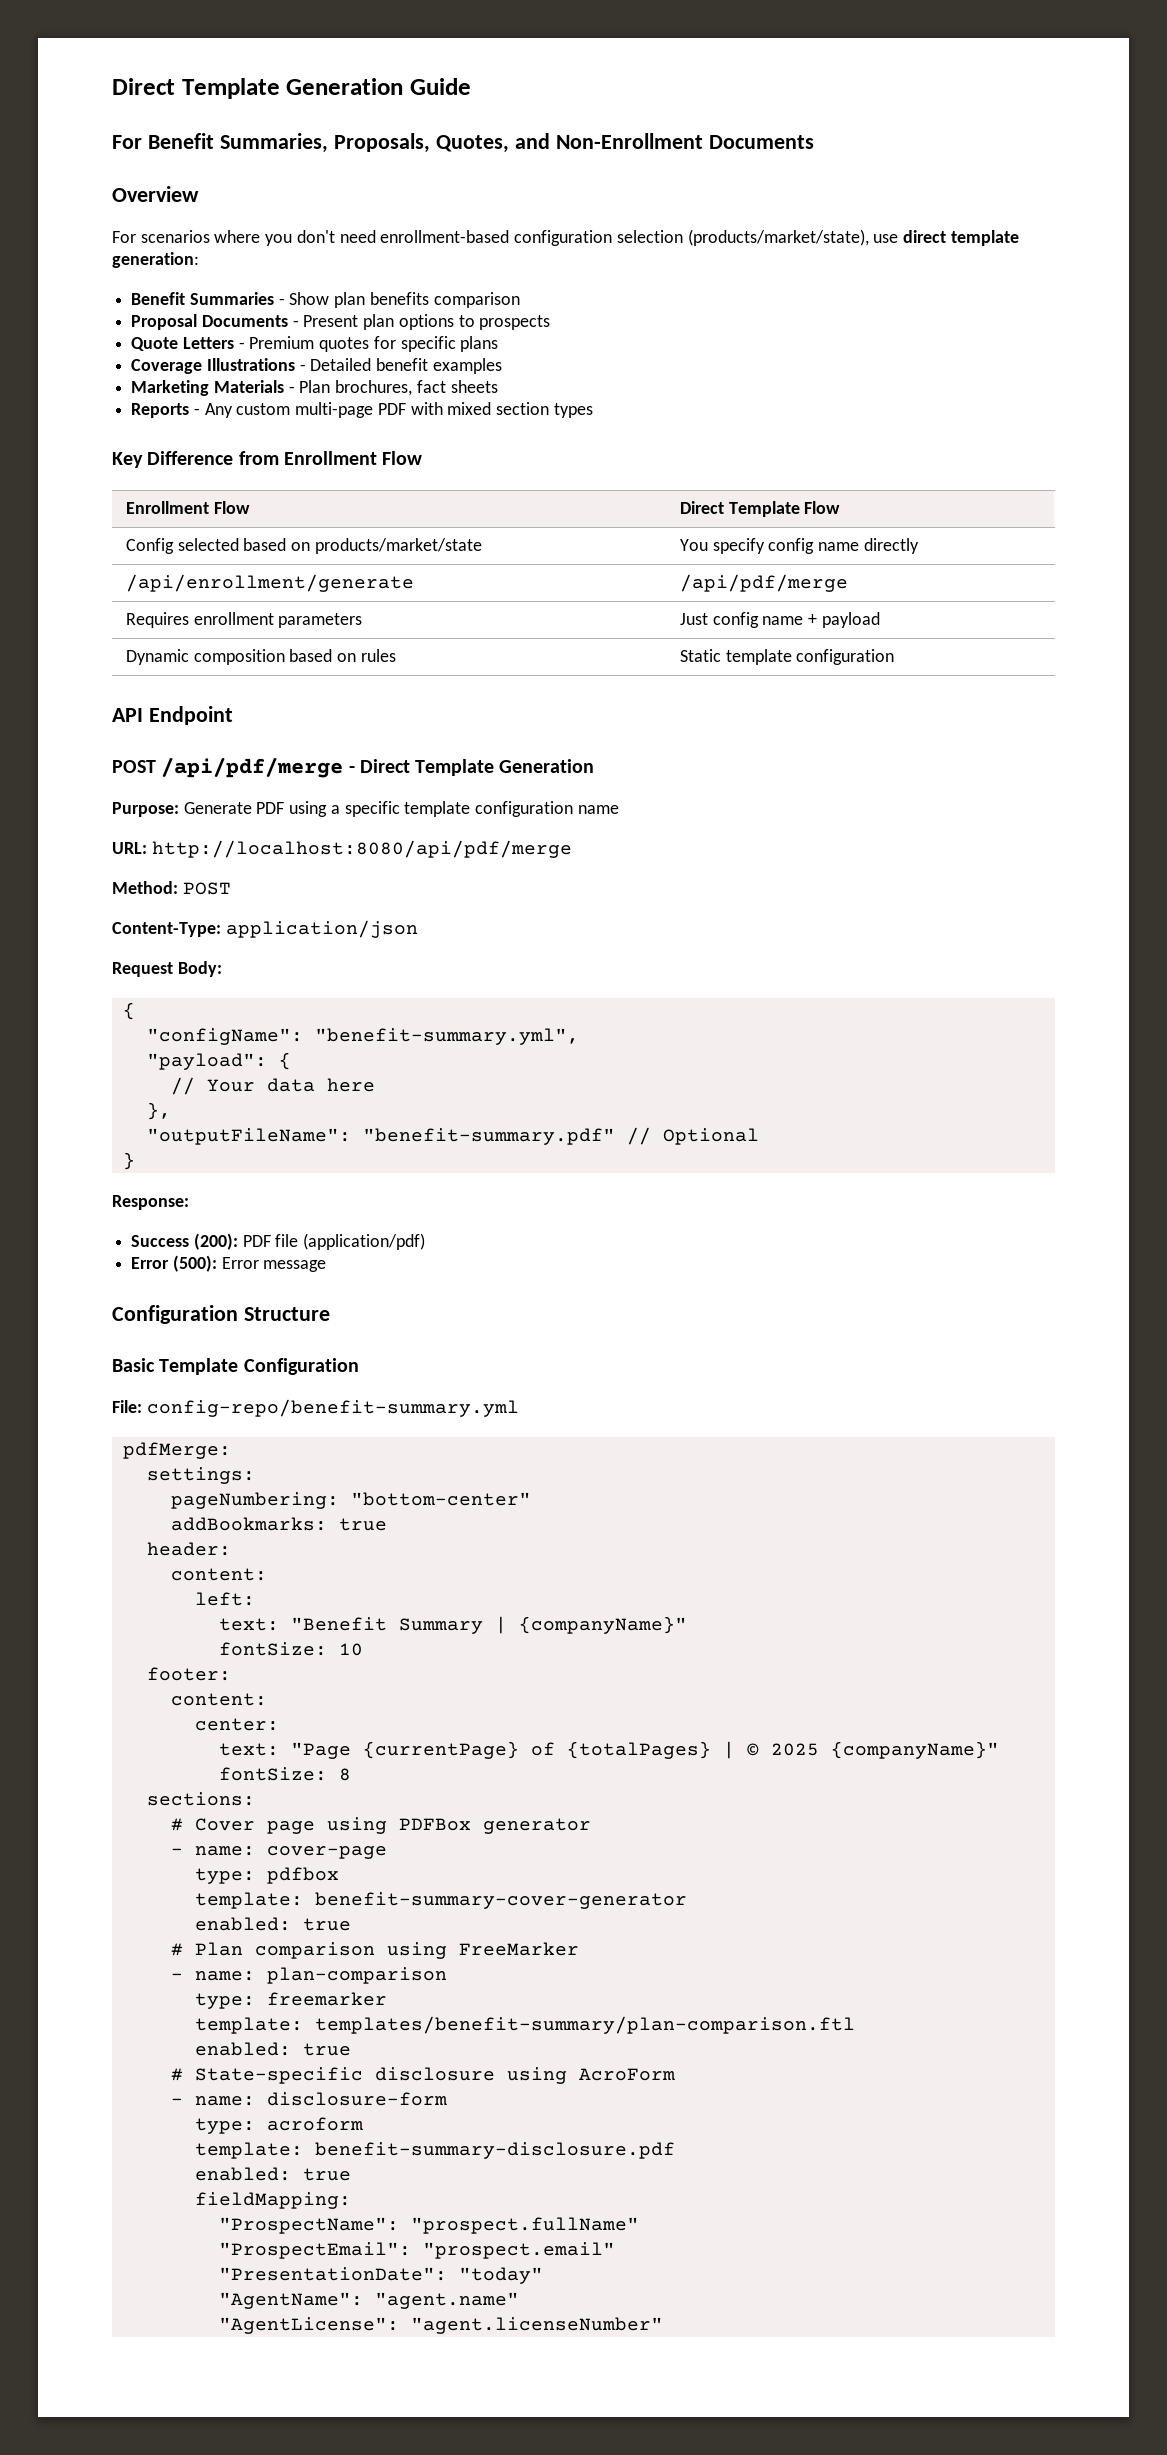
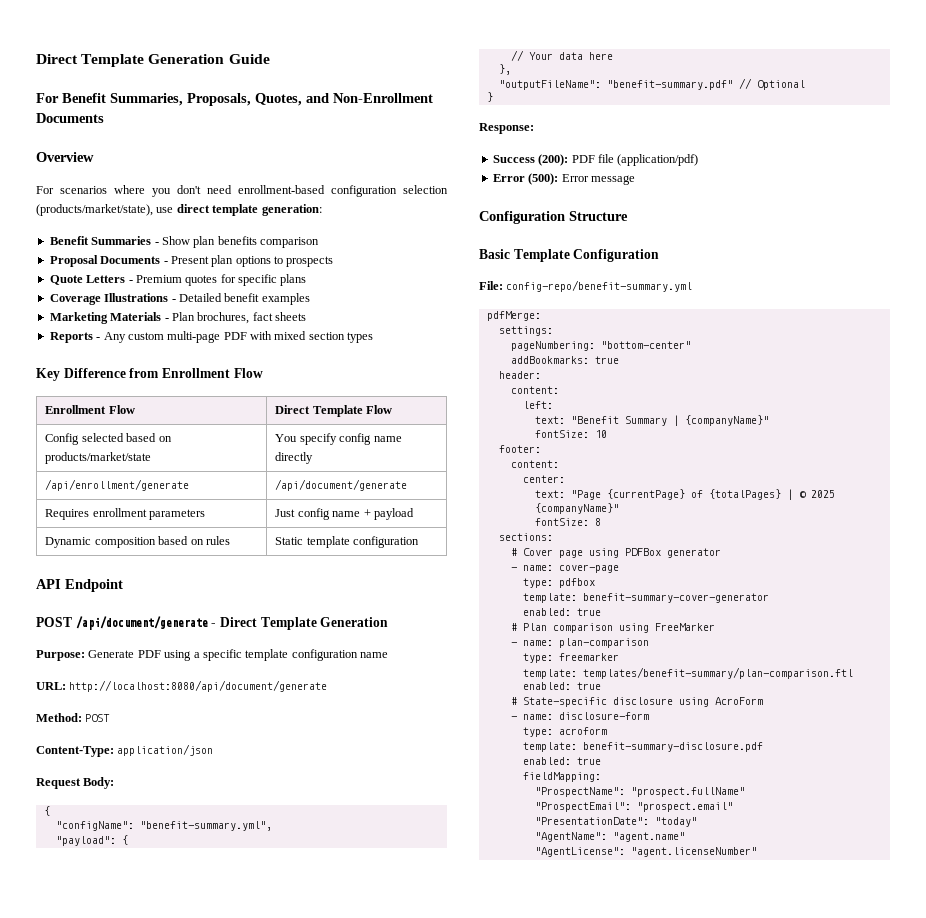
[679,574,848,592] /api/pdf/merge -> [275,479,408,491] /api/document/generate
[161,757,344,778] /api/pdf/merge -> [75,616,208,630] /api/document/generate
[151,840,572,858] http://localhost:8080/api/pdf/merge -> [69,680,328,692] http://localhost:8080/api/document/generate

